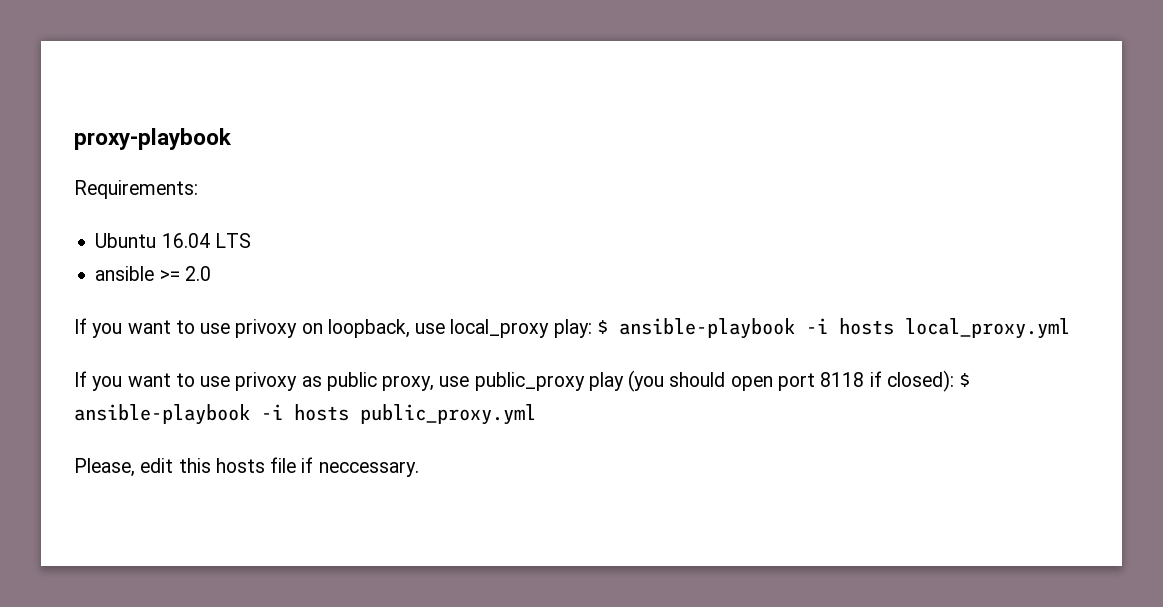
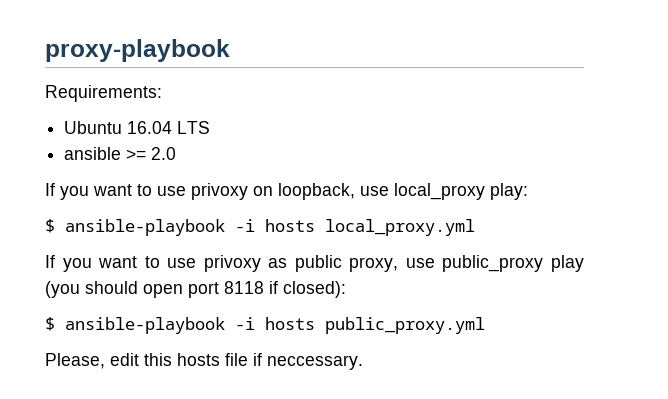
(592, 328) none -> (528, 191) //
(954, 381) none -> (346, 289) //

